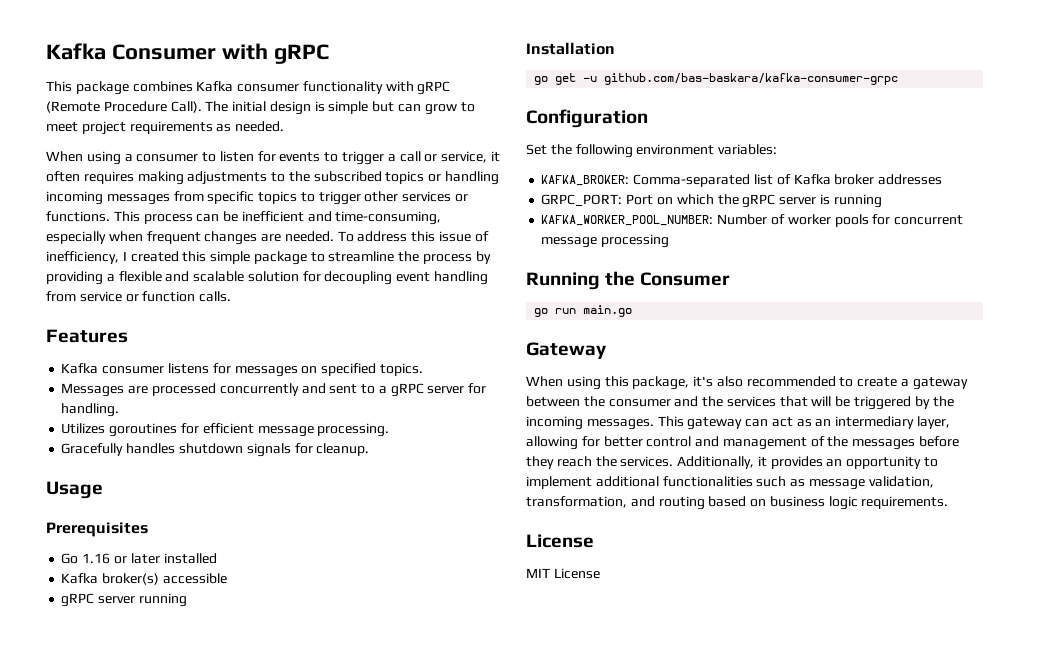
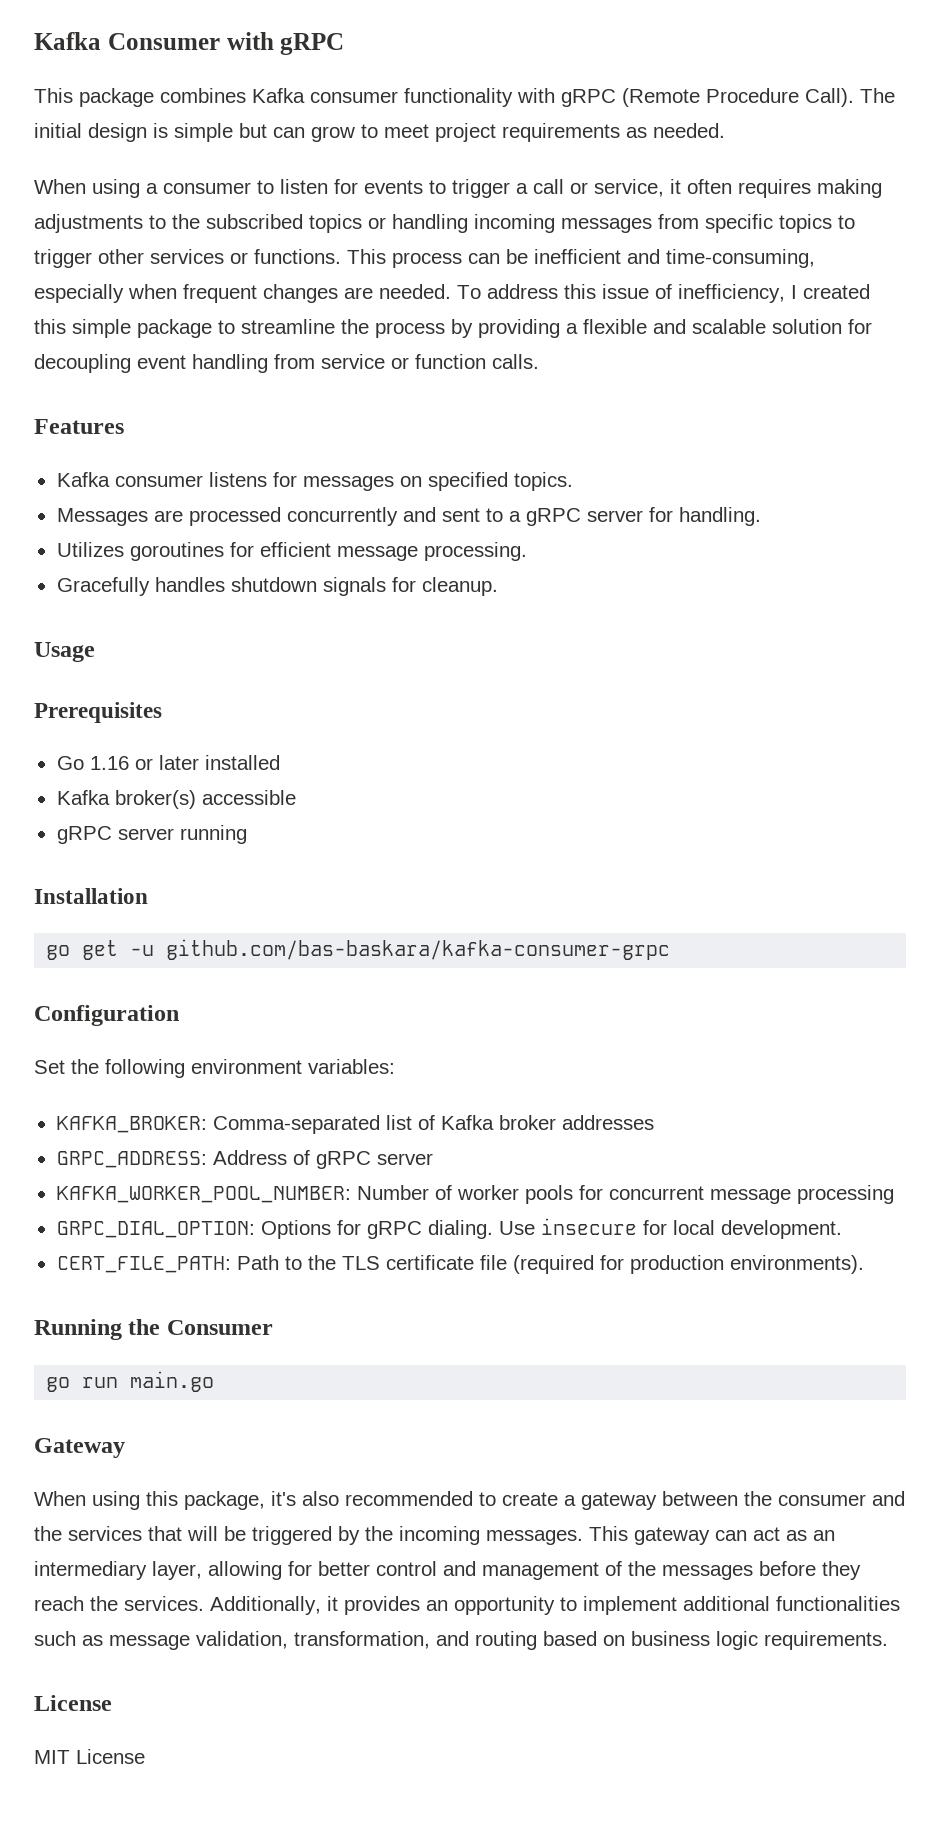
[541,194,882,208] GRPC_PORT: Port on which the gRPC server is running -> [56,1150,433,1169] GRPC_ADDRESS: Address of gRPC server
(670, 241) none -> [56,1218,842,1239] [56,1255,864,1274] // GRPC_DIAL_OPTION: Options for gRPC dialing. Use insecure for local development. // CERT_FILE_PATH: Path to the TLS certificate file (required for production environments).

